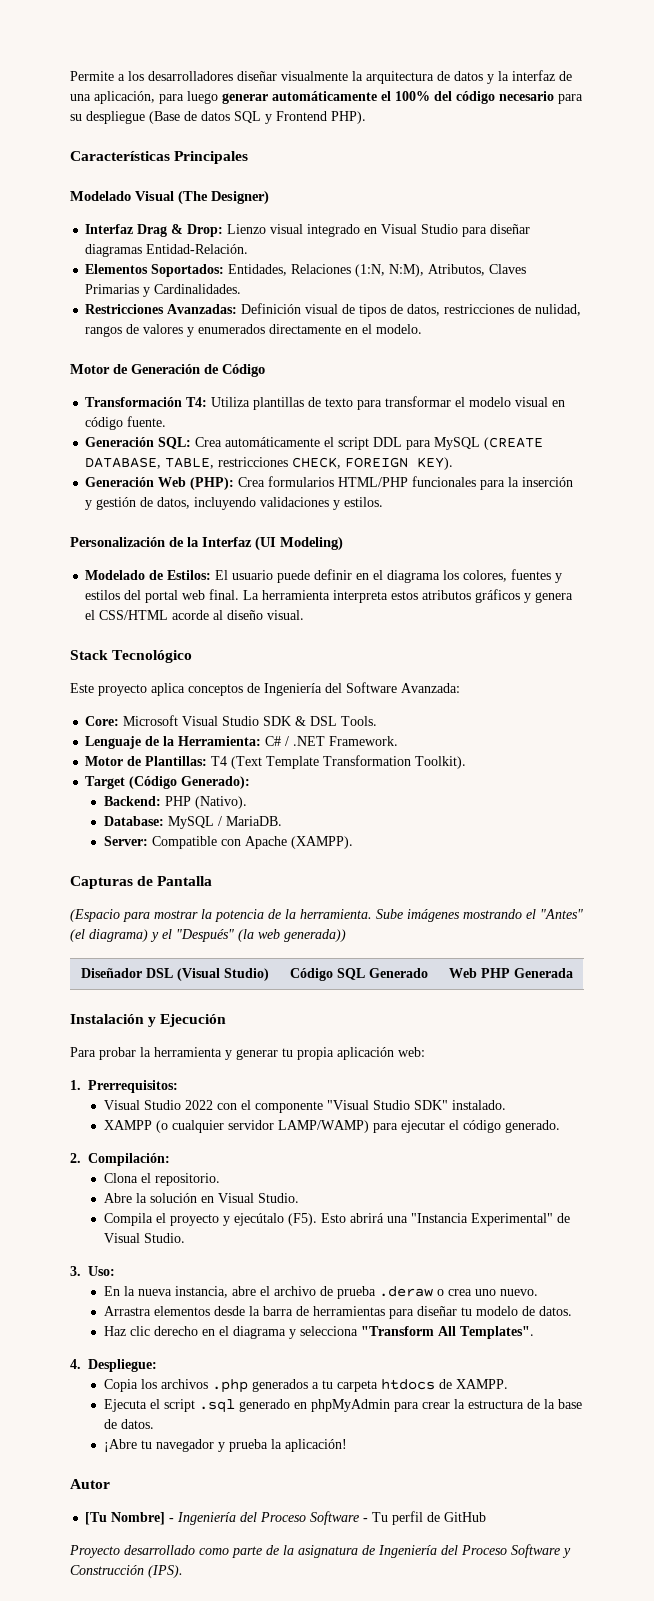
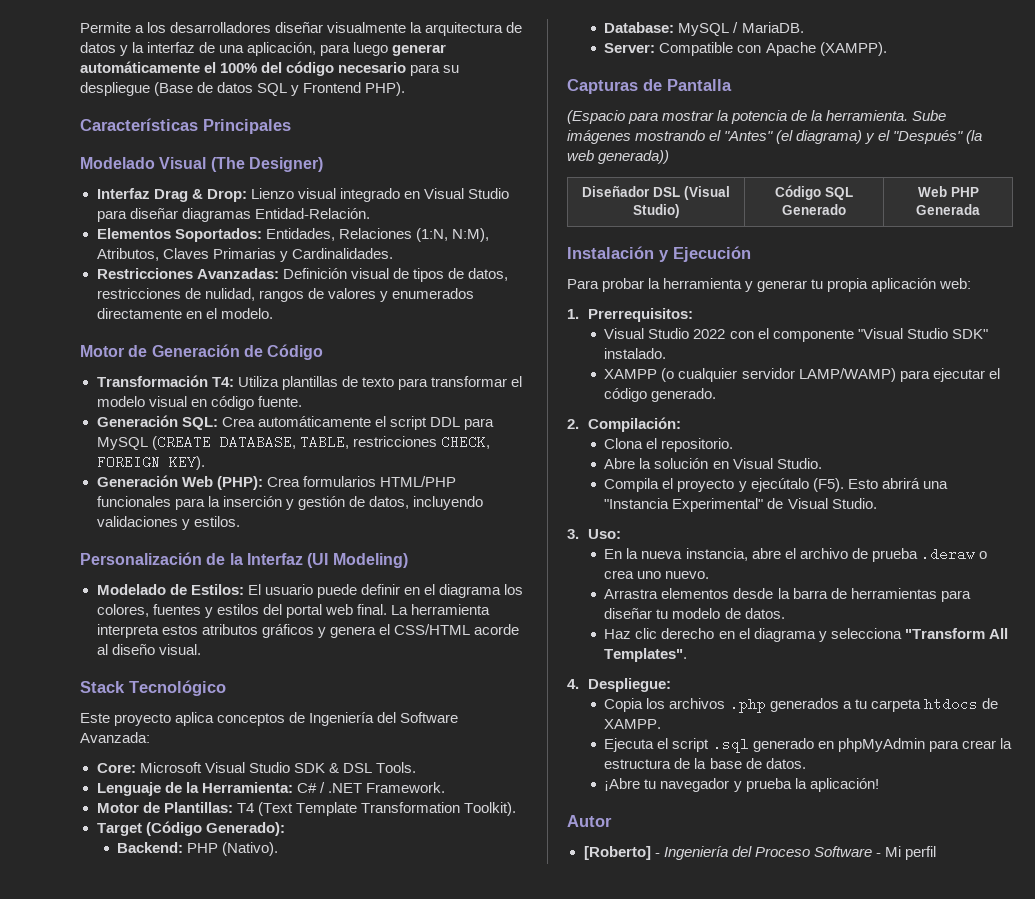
[85,1512,166,1525] [Tu Nombre] -> [583,846,651,860] [Roberto]
[372,1511,487,1525] [69,1544,571,1558] [70,1565,183,1578] Tu perfil de GitHub // Proyecto desarrollado como parte de la asignatura de Ingeniería del Proceso Software y Construcción (IPS). -> [884,846,936,860] Mi perfil

